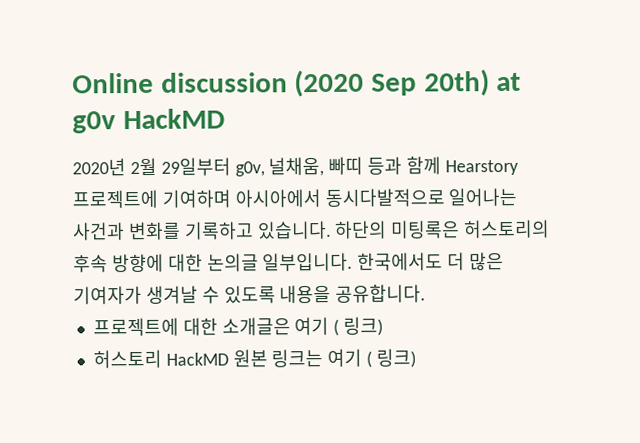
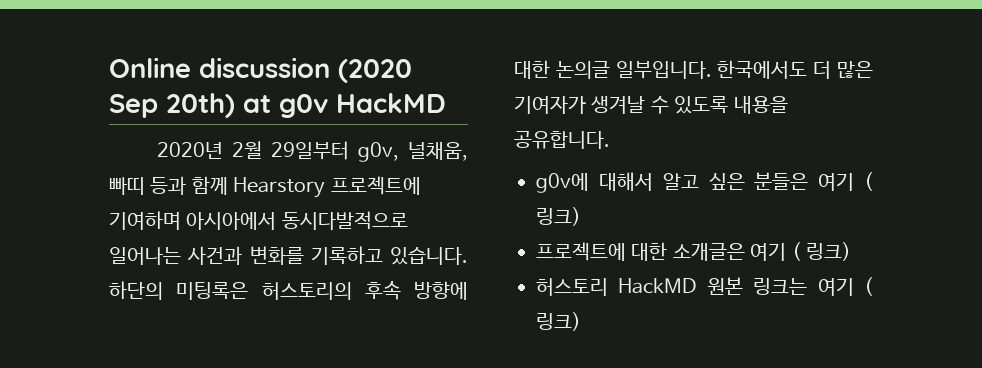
(427, 293) none -> [536,172,873,193] [536,207,581,226] // g0v에 대해서 알고 싶은 분들은 여기 ( 링크)

